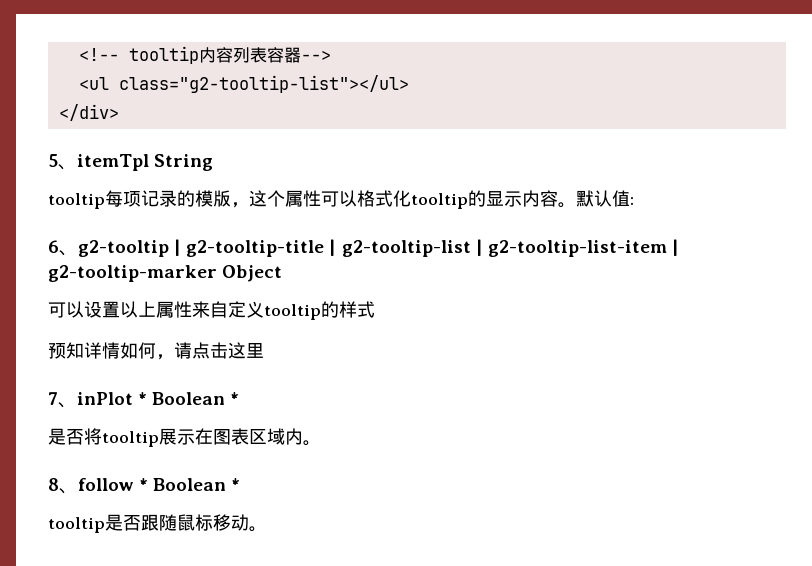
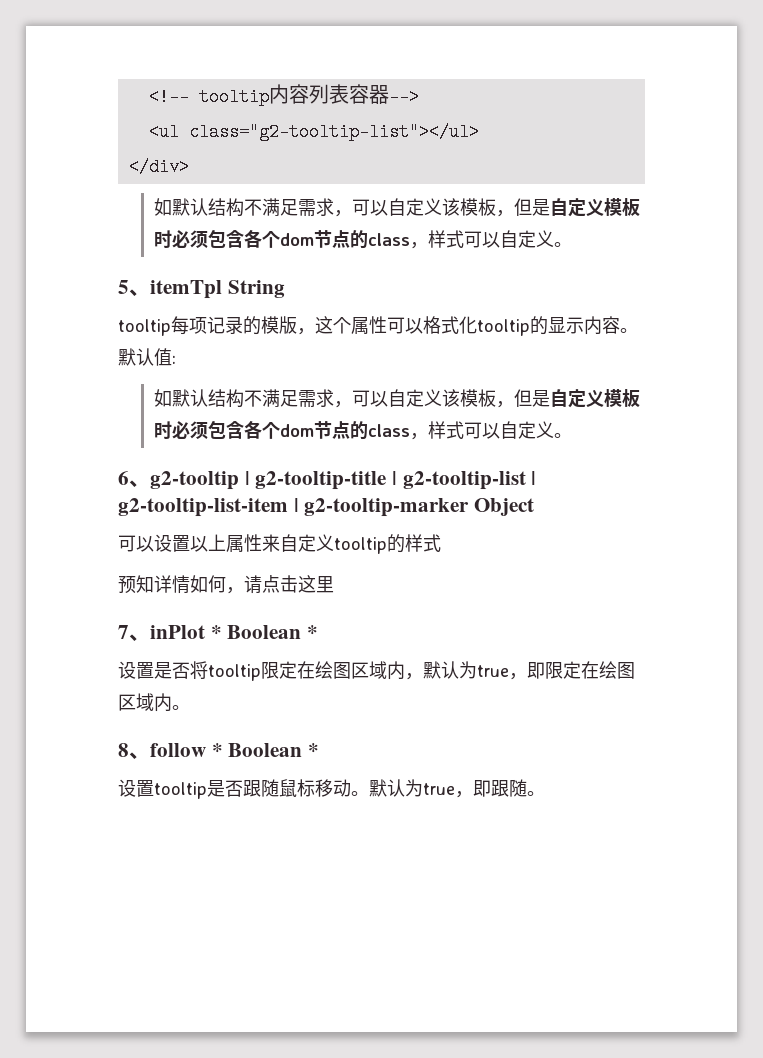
(119, 112) none -> [153,198,640,217] [153,229,572,249] // 如默认结构不满足需求，可以自定义该模板，但是自定义模板时必须包含各个dom节点的class，样式可以自定义。
(634, 201) none -> [153,389,640,408] [153,420,572,440] // 如默认结构不满足需求，可以自定义该模板，但是自定义模板时必须包含各个dom节点的class，样式可以自定义。
(240, 398) none -> [118,661,154,679] 设置
[159,428,249,445] 展示在图表 -> [261,661,635,680] 限定在绘图区域内，默认为true，即限定在绘图
(241, 484) none -> [118,779,154,797] 设置
(267, 529) none -> [369,779,545,798] 默认为true，即跟随。

